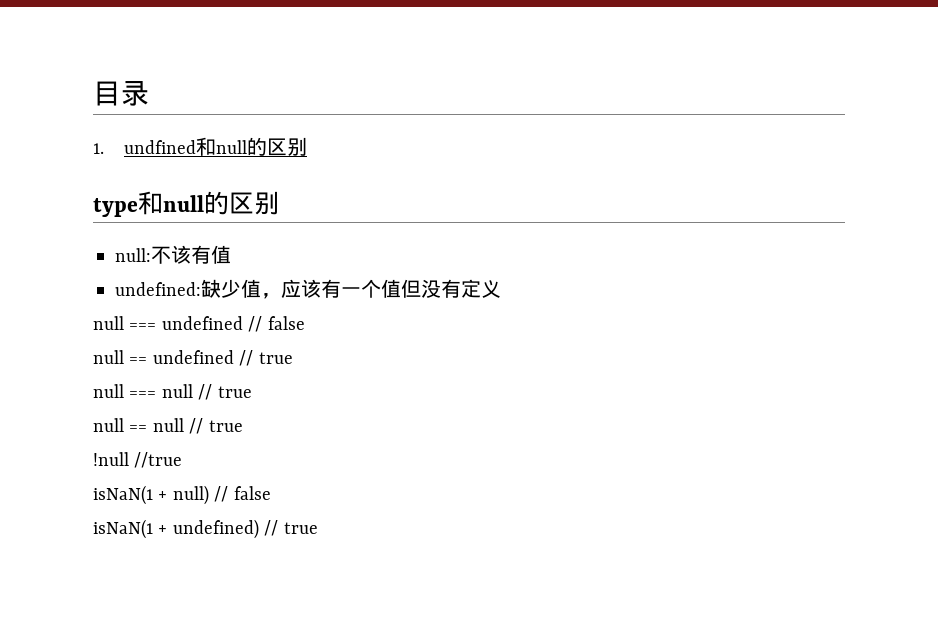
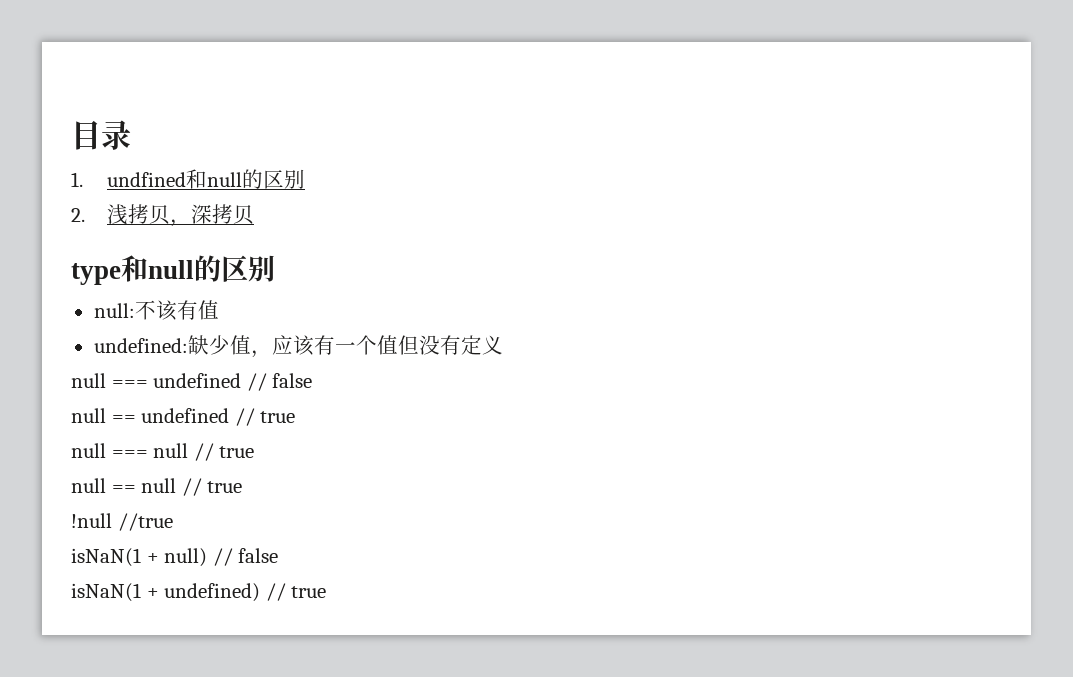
(307, 146) none -> [71,204,254,227] // 2.浅拷贝，深拷贝

